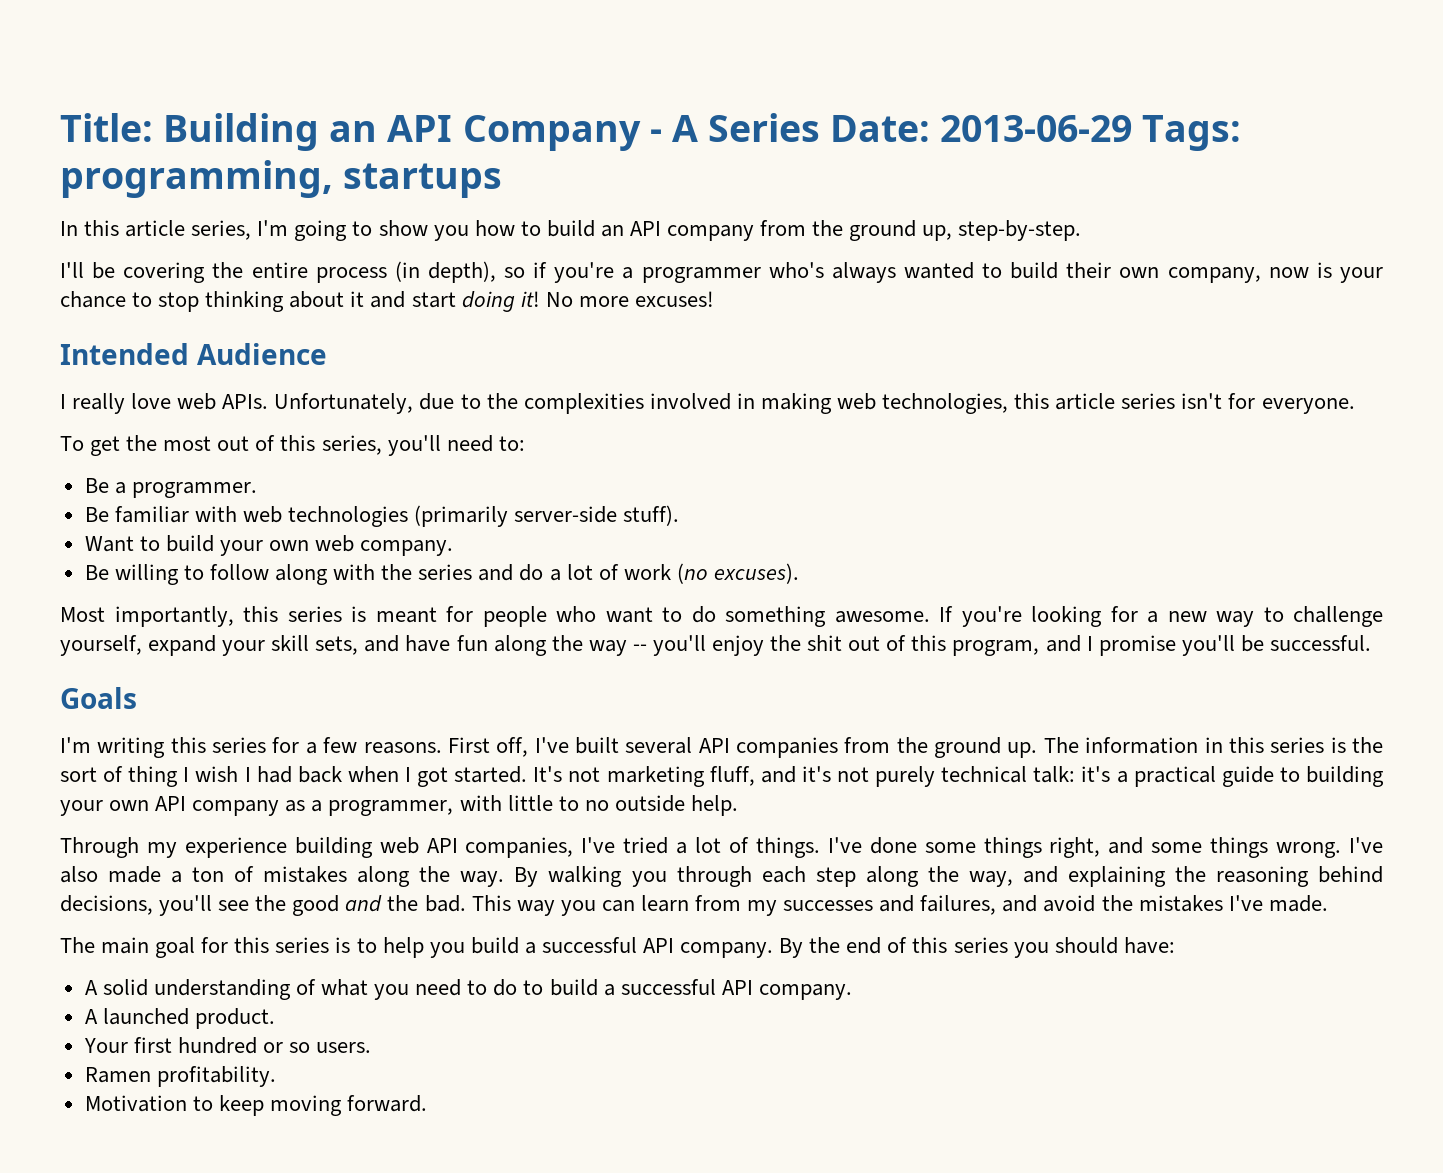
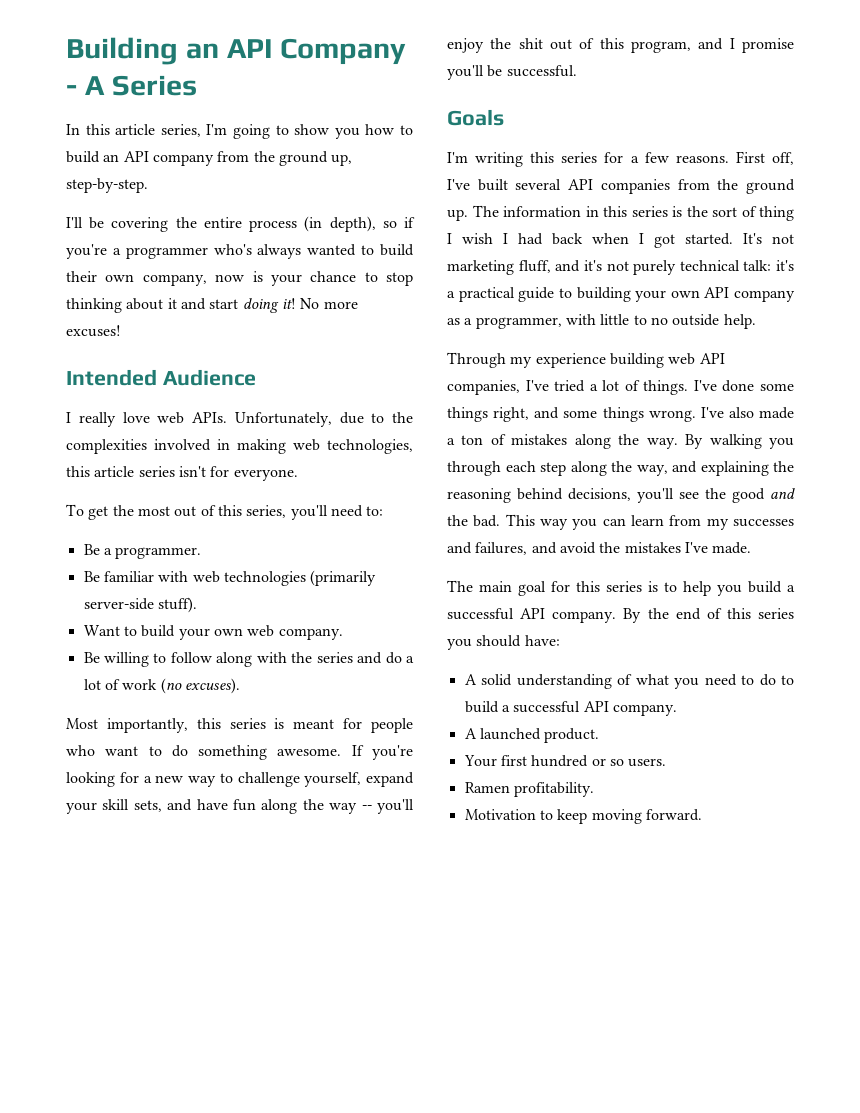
[60,113,153,142] Title: -> (66, 51) none
[830,115,1242,151] [60,160,503,198] Date: 2013-06-29 Tags: programming, startups -> (197, 85) none

